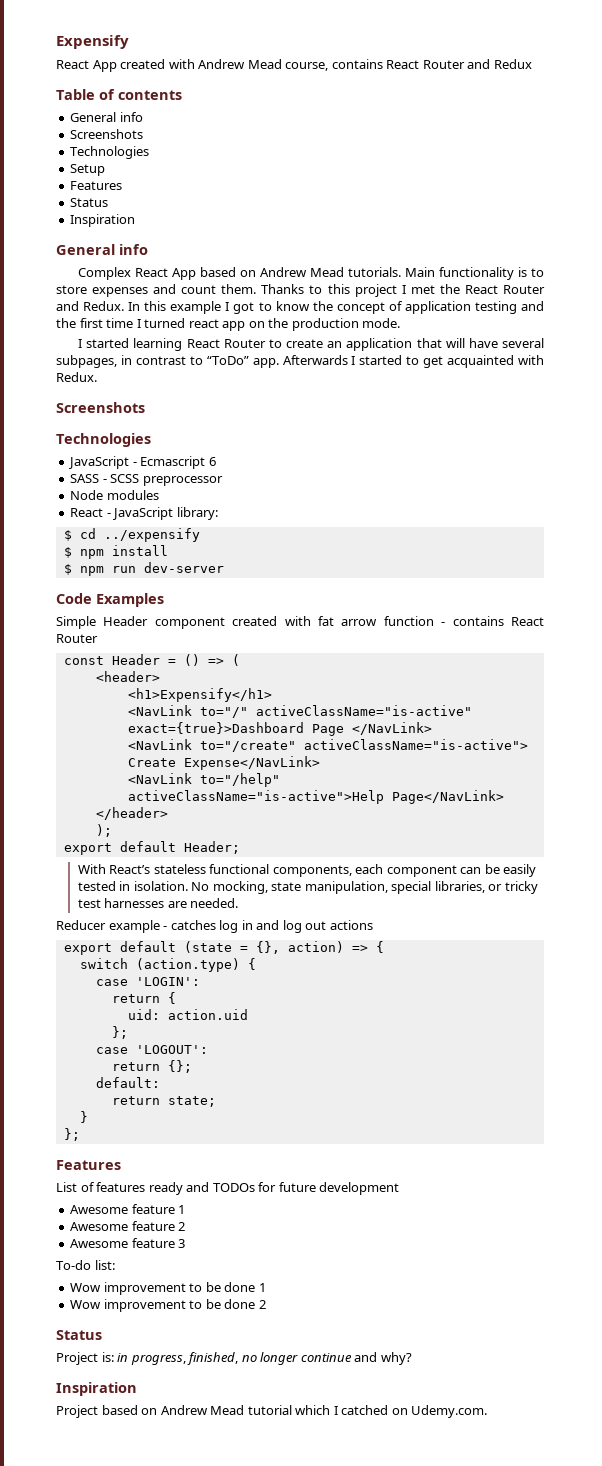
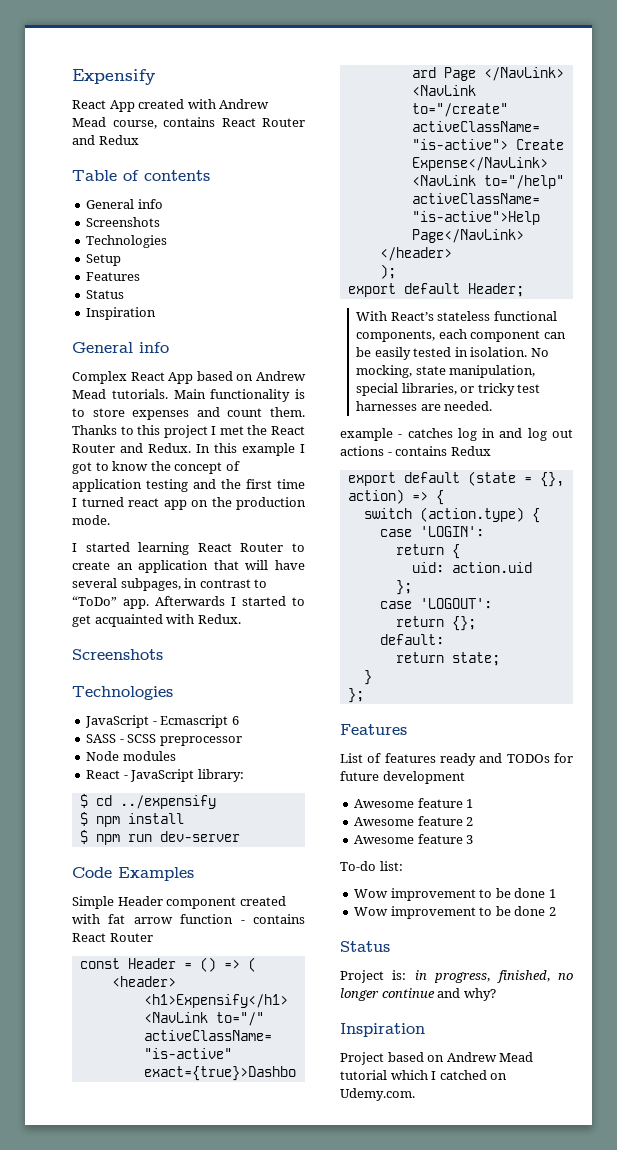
[56,920,106,930] Reducer -> (493, 406) none
(373, 925) none -> [387,446,491,456] - contains Redux

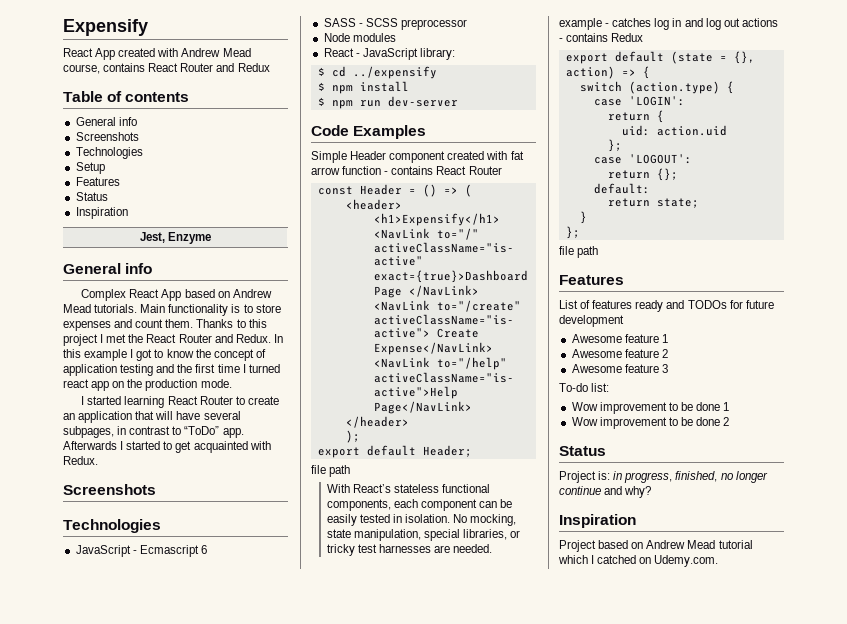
(157, 313) none -> [139,232,212,244] // Jest, Enzyme
(524, 290) none -> [311,465,351,477] // file path
(364, 695) none -> [559,246,599,258] // file path

